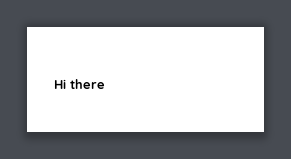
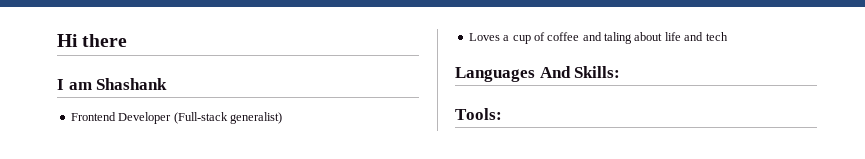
(105, 84) none -> [57,78,168,90] [70,112,282,124] [468,32,728,44] [455,66,621,82] [455,108,502,120] // I am Shashank // Frontend Developer (Full-stack generalist) // Loves a cup of coffee and taling about life and tech // Languages And Skills: // Tools:

